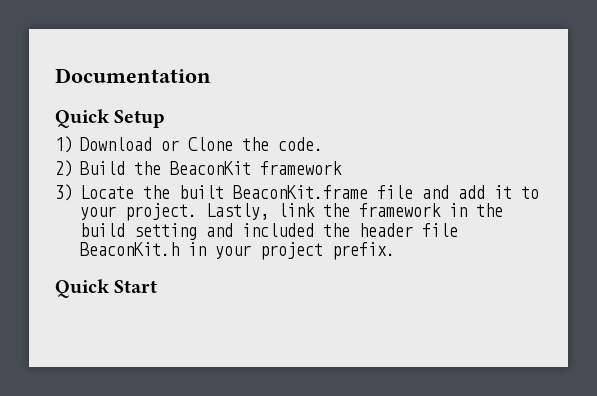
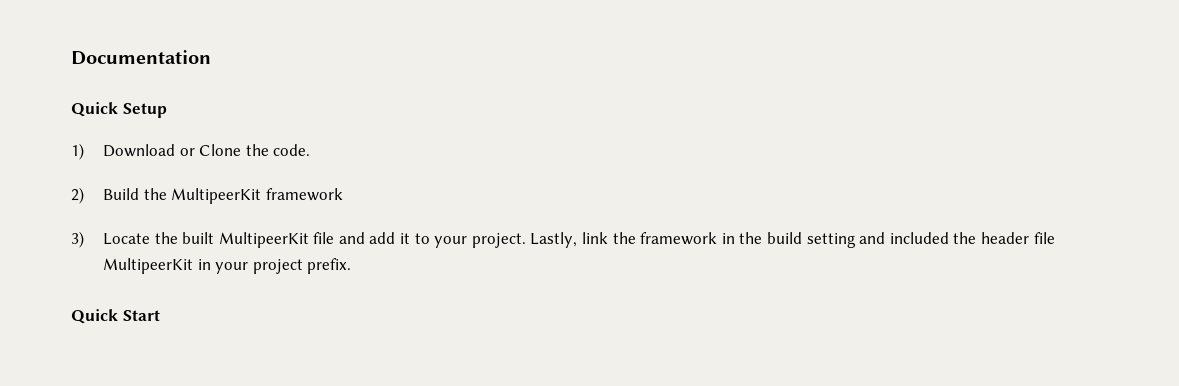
[170,161,251,175] BeaconKit -> [171,188,262,204] MultipeerKit
[233,185,368,199] BeaconKit.frame -> [218,232,309,248] MultipeerKit
[80,242,179,256] BeaconKit.h -> [102,258,193,274] MultipeerKit

